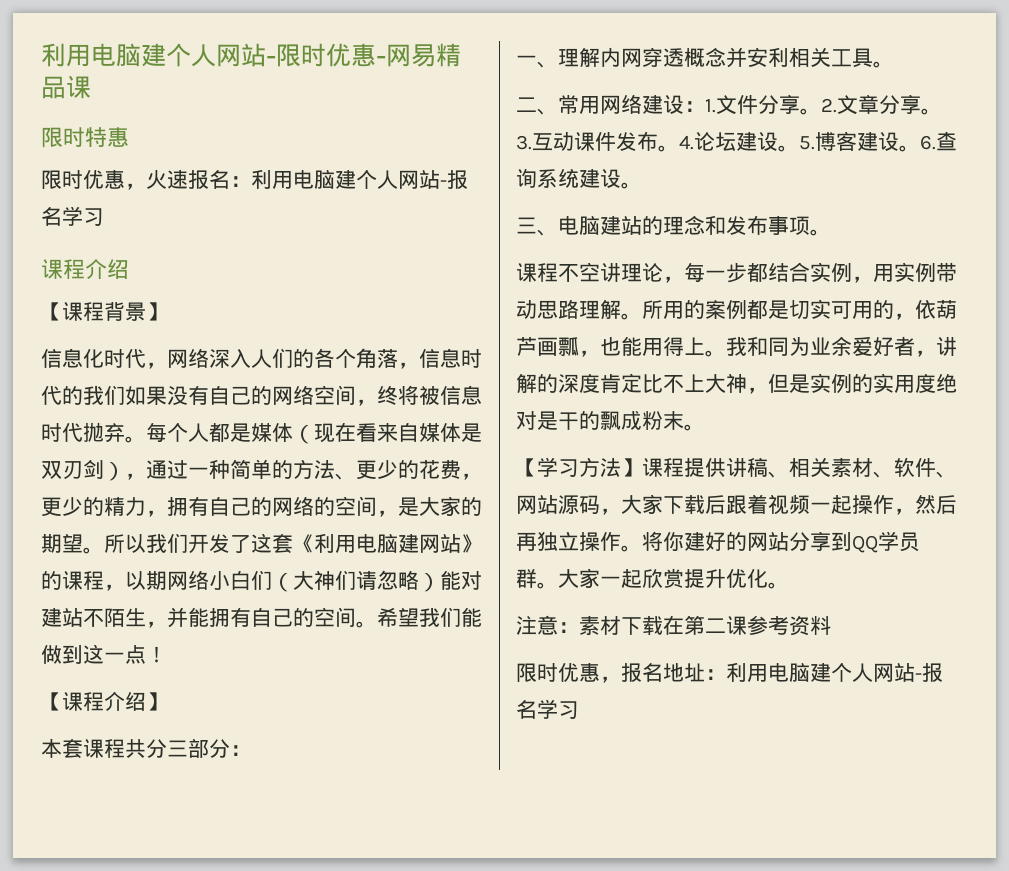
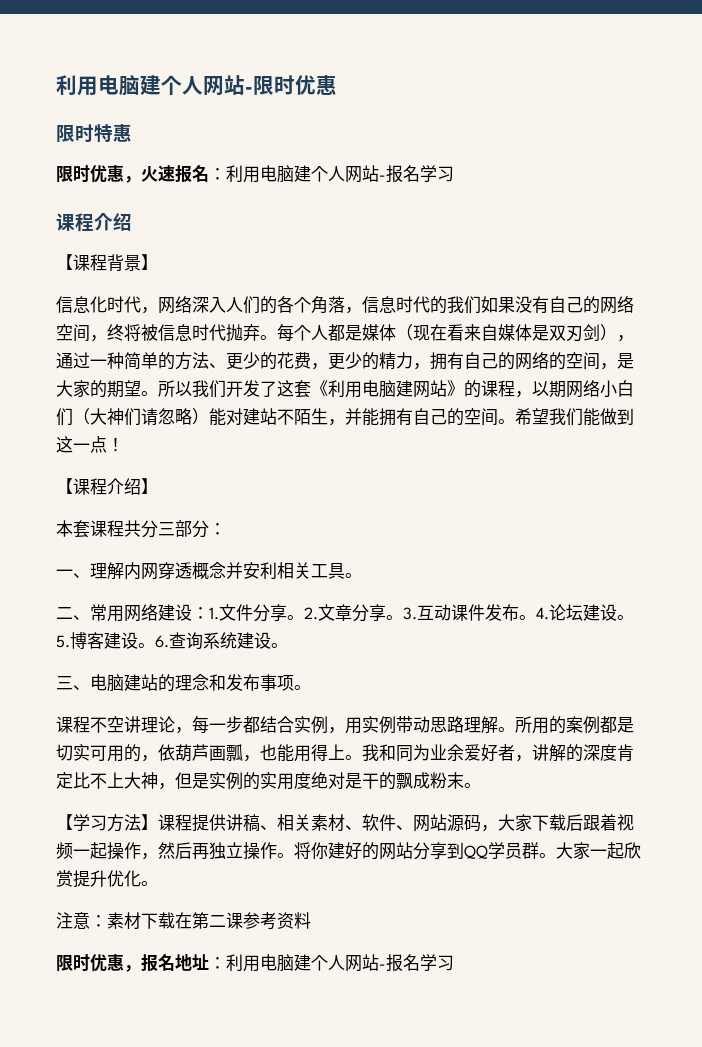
[376,43,461,67] [41,75,91,99] -网易精品课 -> (337, 85) none

